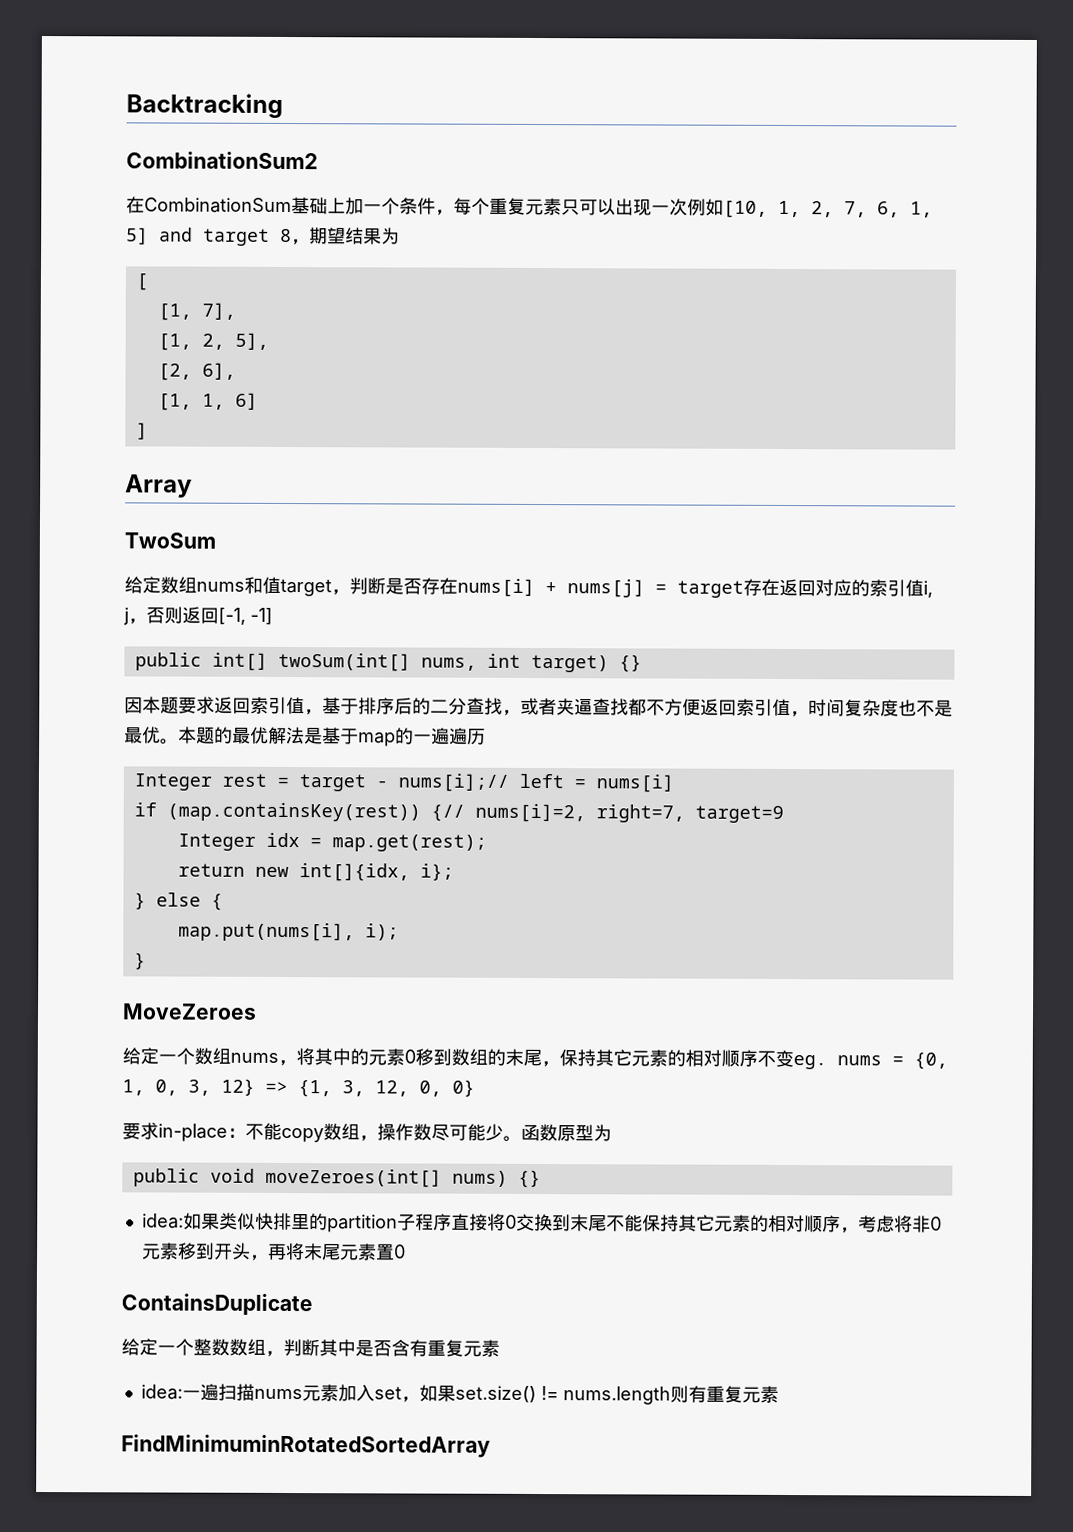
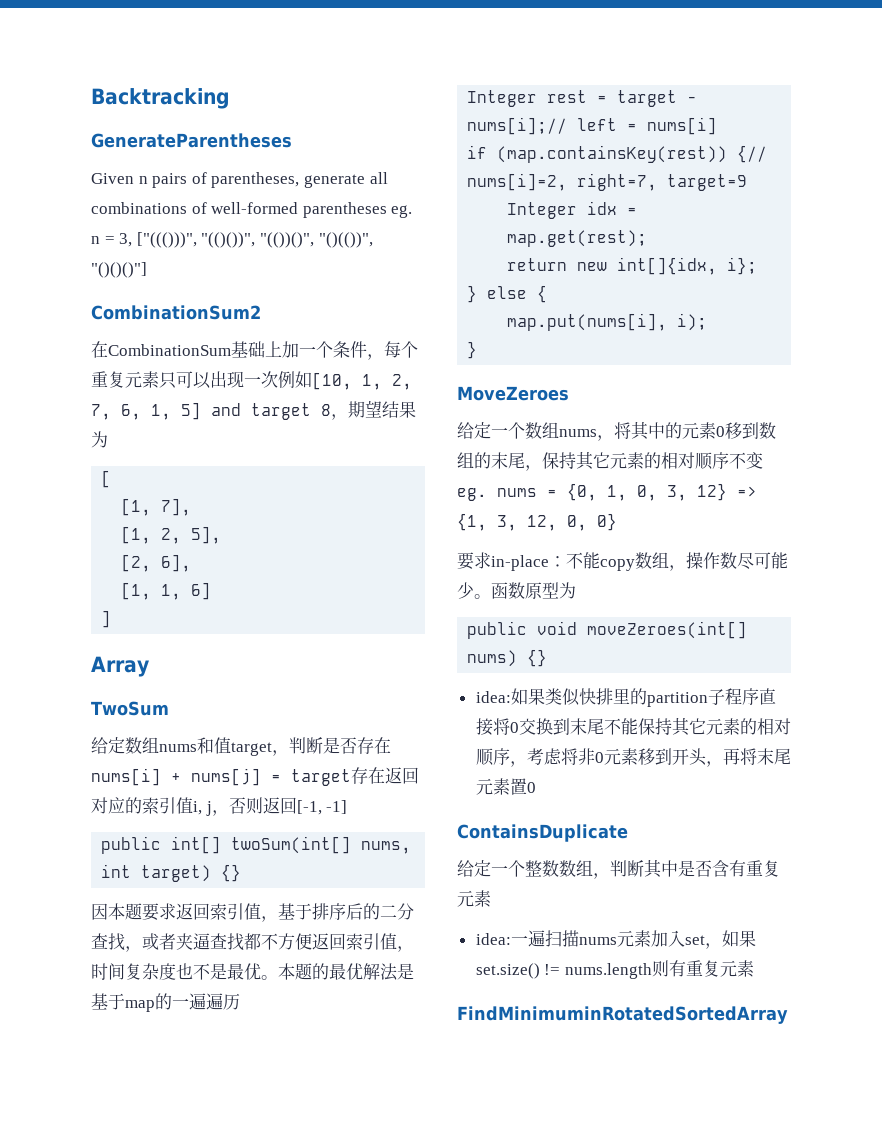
(283, 105) none -> [91,133,292,148] [91,172,388,188] [91,202,413,218] [91,232,373,248] [91,262,147,278] // GenerateParentheses // Given n pairs of parentheses, generate all combinations of well-formed parentheses eg. n = 3, ["((()))", "(()())", "(())()", "()(())", "()()()"]

